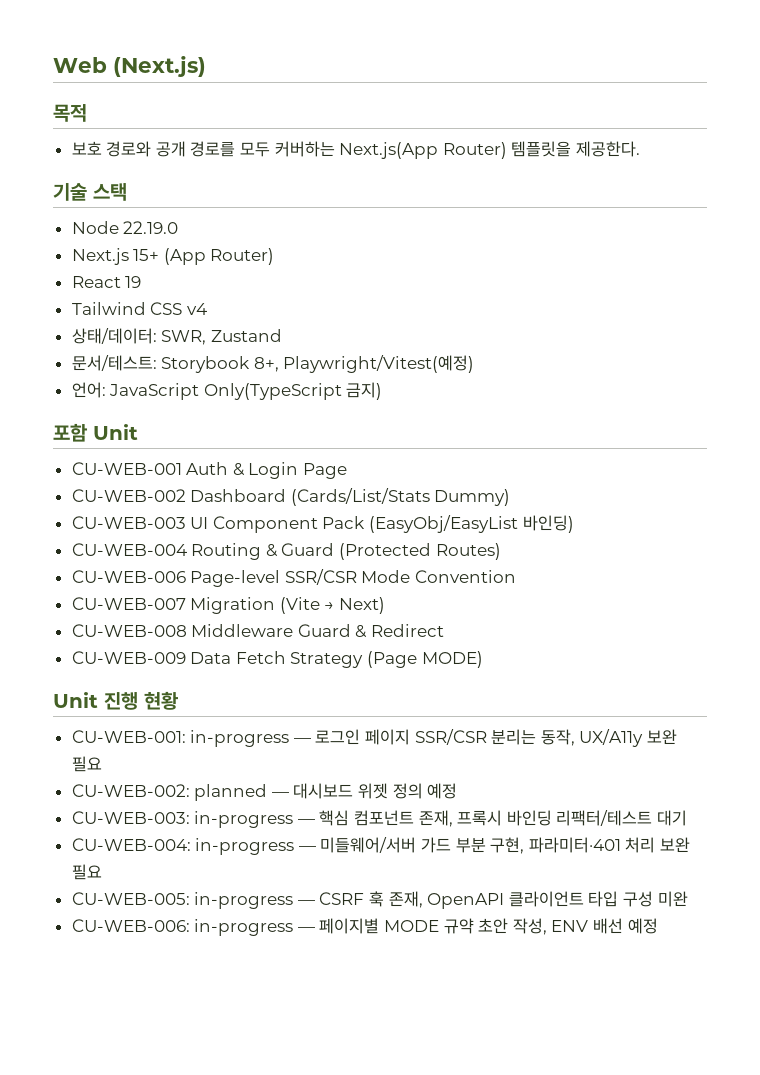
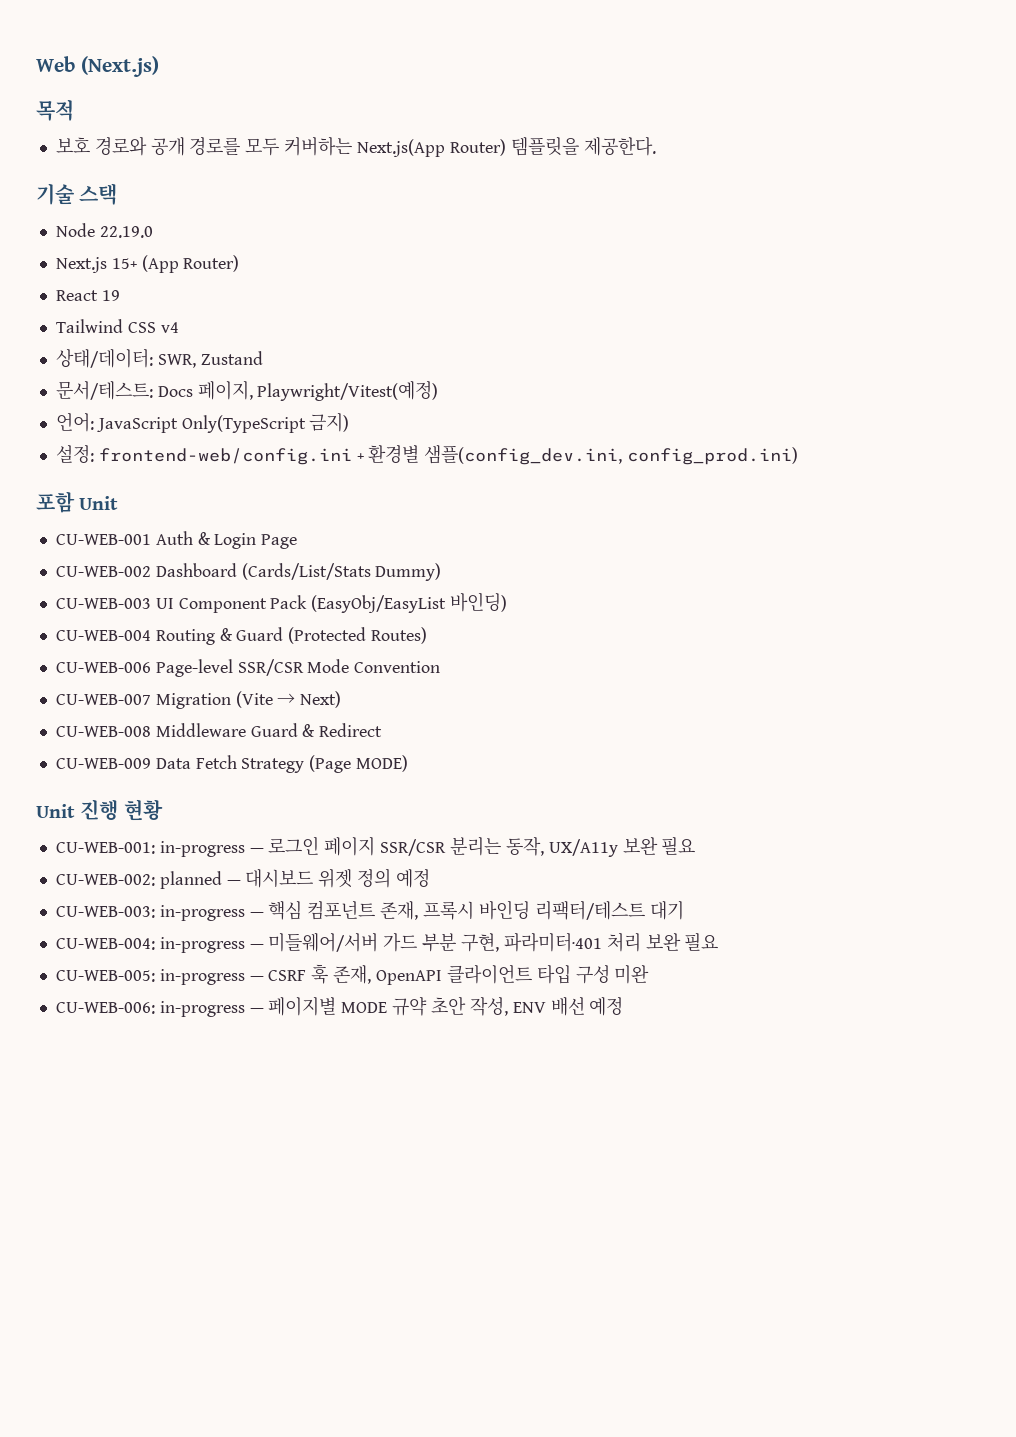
[161,356,279,373] Storybook 8+, -> [157,380,253,400] Docs 페이지,
(383, 391) none -> [55,445,799,465] // 설정: frontend-web/config.ini + 환경별 샘플(config_dev.ini, config_prod.ini)

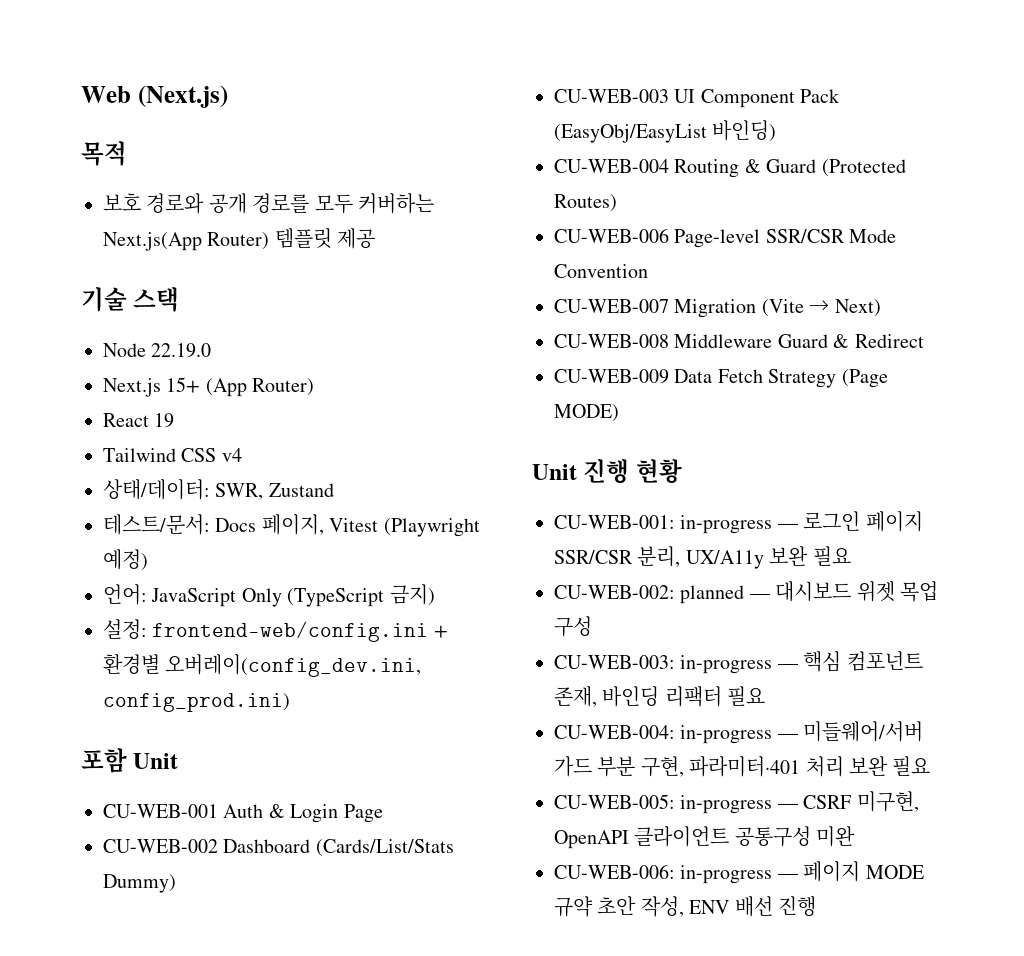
[510,136,656,156] 템플릿을 제공한다. -> [274,228,376,249] 템플릿 제공
[55,381,153,400] 문서/테스트: -> [103,514,210,535] 테스트/문서:
[257,381,439,401] Playwright/Vitest(예정) -> [329,518,480,537] [103,549,148,571] Vitest (Playwright 예정)
[181,415,306,433] Only(TypeScript -> [241,588,385,607] Only (TypeScript
[424,445,623,465] 샘플(config_dev.ini, -> [165,654,422,677] 오버레이(config_dev.ini,
[449,837,544,856] 분리는 동작, -> [637,546,681,567] 분리,
[357,868,430,888] 정의 예정 -> [900,581,938,602] [554,616,592,637] 목업 구성
[422,900,684,920] 프록시 바인딩 리팩터/테스트 대기 -> [602,686,766,707] 바인딩 리팩터 필요
[311,964,610,985] 훅 존재, OpenAPI 클라이언트 타입 구성 -> [856,791,919,812] [554,826,811,849] 미구현, OpenAPI 클라이언트 공통구성
[268,996,337,1016] 페이지별 -> [803,861,861,882] 페이지
[589,997,624,1016] 예정 -> [778,896,816,917] 진행

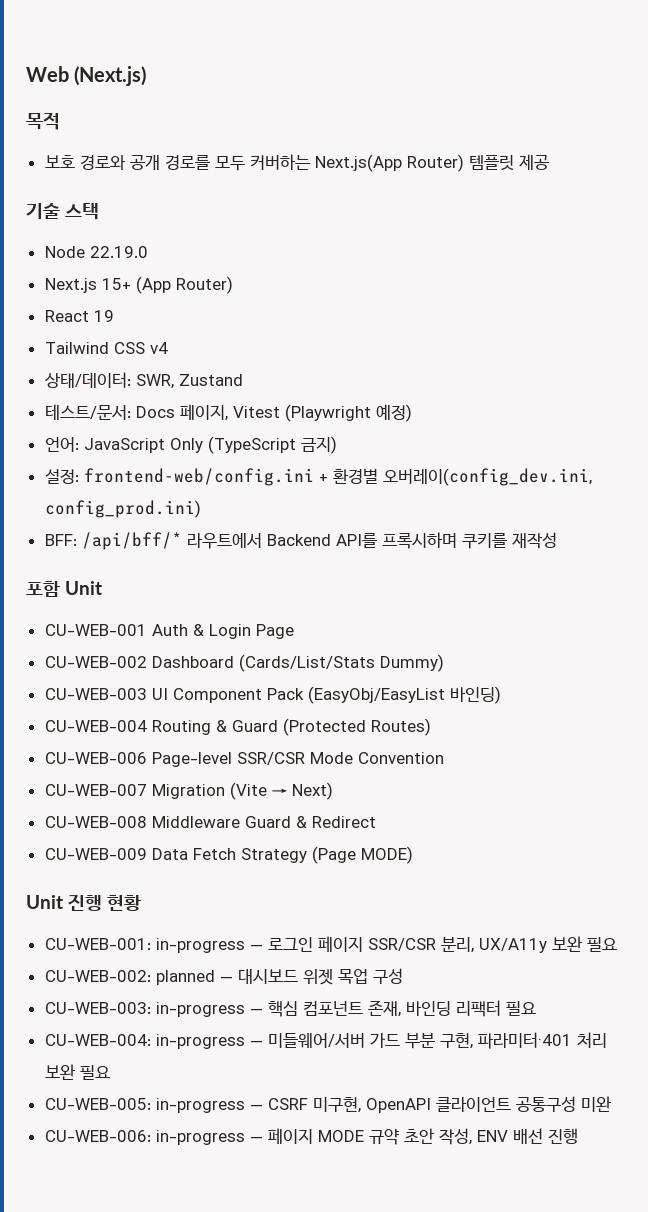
(290, 702) none -> [44,532,557,550] // BFF: /api/bff/* 라우트에서 Backend API를 프록시하며 쿠키를 재작성

